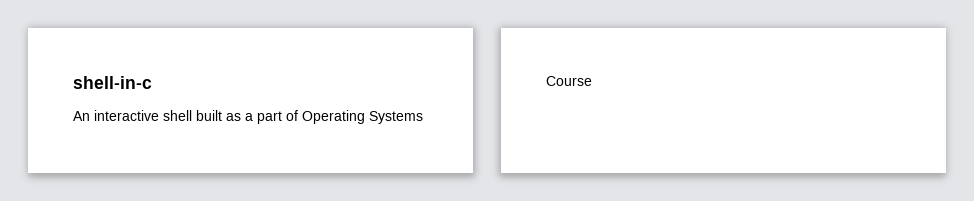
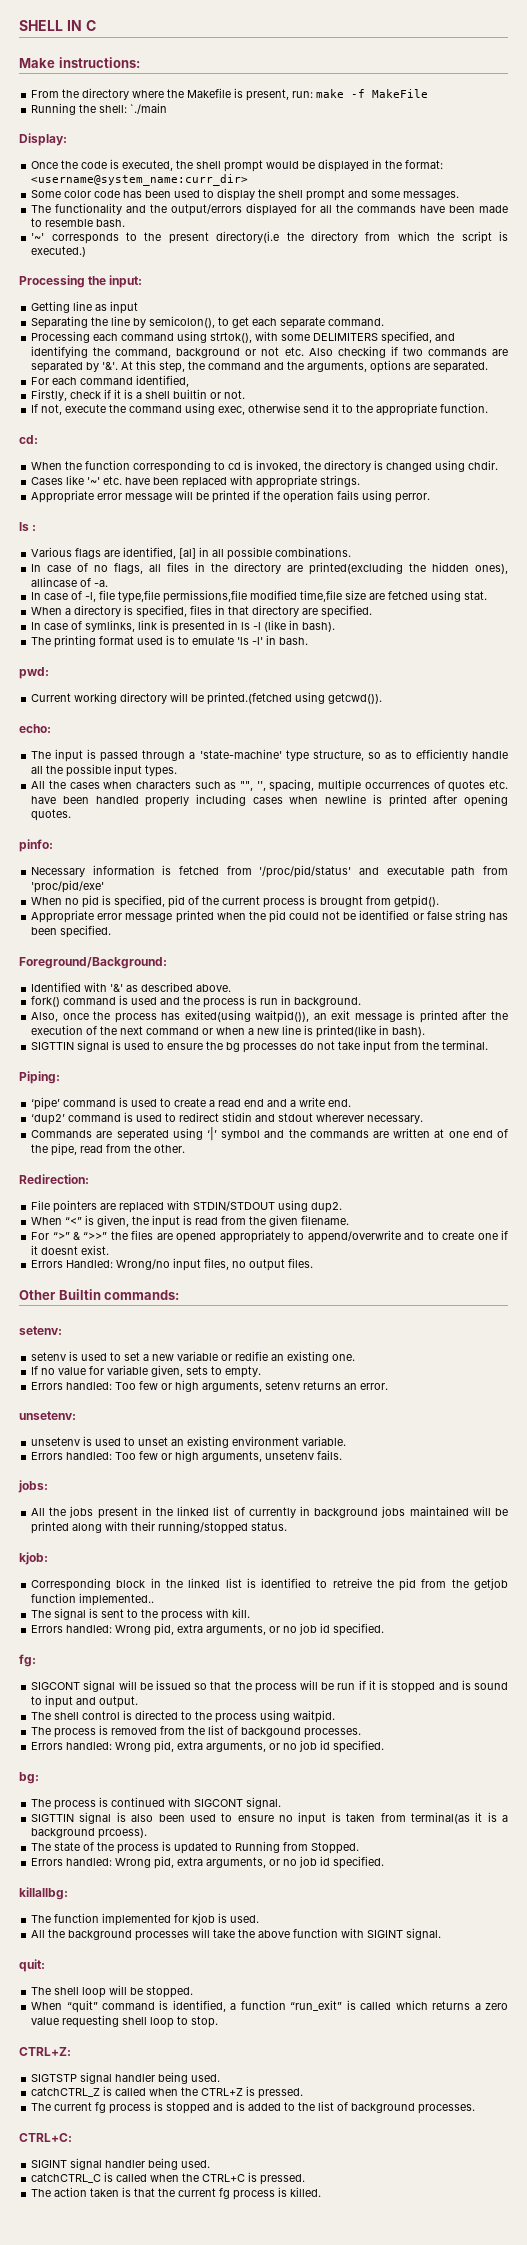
[73,76,152,89] [73,110,423,124] [546,76,592,86] shell-in-c // An interactive shell built as a part of Operating Systems Course -> [19,20,96,31] [19,57,140,68] [31,88,429,101] [31,103,168,115] [19,133,67,146] [31,159,444,172] [31,174,249,186] [31,188,460,201] [31,203,509,216] [31,218,126,227] [31,231,508,244] [31,246,87,257] [19,275,143,288] [31,301,139,314] [31,316,385,329] [31,331,456,344] [31,346,508,358] [31,360,489,373] [31,375,190,387] [31,389,246,401] [31,403,489,416] [19,435,38,444] [31,460,499,473] [31,475,361,488] [31,490,431,503] [19,522,37,531] [31,547,352,560] [31,562,508,575] [31,577,109,587] [31,590,488,603] [31,605,373,618] [31,620,336,633] [31,635,309,648] [19,667,49,679] [31,692,383,705] [19,724,51,733] [31,749,509,762] [31,764,178,777] [31,779,508,792] [31,794,508,807] [31,809,72,821] [19,839,53,852] [31,865,509,878] [31,880,105,893] [31,895,440,908] [31,910,509,923] [31,925,112,938] [19,957,167,969] [31,982,232,992] [31,995,362,1008] [31,1010,509,1023] [31,1025,426,1038] [31,1040,489,1053] [19,1071,60,1084] [31,1097,352,1110] [31,1112,424,1125] [31,1127,508,1141] [31,1143,186,1156] [19,1174,89,1184] [31,1200,343,1213] [31,1215,350,1228] [31,1230,508,1243] [31,1245,110,1255] [31,1258,314,1271] [19,1289,180,1300] [19,1326,62,1335] [31,1351,356,1363] [31,1365,262,1378] [31,1380,389,1392] [19,1411,76,1420] [31,1436,347,1448] [31,1450,343,1462] [18,1480,48,1493] [31,1506,508,1519] [31,1521,288,1534] [19,1552,48,1565] [31,1578,508,1591] [31,1593,155,1606] [31,1608,251,1621] [31,1623,385,1636] [19,1654,36,1667] [31,1680,508,1693] [31,1695,139,1708] [31,1710,336,1723] [31,1725,362,1738] [31,1740,385,1753] [19,1772,39,1784] [31,1797,282,1810] [31,1812,508,1825] [31,1828,148,1839] [31,1841,360,1854] [31,1856,385,1869] [19,1887,68,1900] [31,1913,260,1926] [31,1928,442,1941] [19,1959,45,1972] [31,1985,194,1998] [31,2000,508,2013] [31,2015,219,2028] [19,2047,71,2056] [31,2072,221,2084] [31,2086,304,2099] [31,2101,476,2114] [19,2133,72,2142] [31,2158,211,2170] [31,2172,306,2185] [31,2187,322,2200] SHELL IN C // Make instructions: // From the directory where the Makefile is present, run: make -f MakeFile // Running the shell: `./main // Display: // Once the code is executed, the shell prompt would be displayed in the format: <username@system_name:curr_dir> // Some color code has been used to display the shell prompt and some messages. // The functionality and the output/errors displayed for all the commands have been made to resemble bash. // '~' corresponds to the present directory(i.e the directory from which the script is executed.) // Processing the input: // Getting line as input // Separating the line by semicolon(), to get each separate command. // Processing each command using strtok(), with some DELIMITERS specified, and identifying the command, background or not etc. Also checking if two commands are separated by '&'. At this step, the command and the arguments, options are separated. // For each command identified, // Firstly, check if it is a shell builtin or not. // If not, execute the command using exec, otherwise send it to the appropriate function. // cd: // When the function corresponding to cd is invoked, the directory is changed using chdir. // Cases like '~' etc. have been replaced with appropriate strings. // Appropriate error message will be printed if the operation fails using perror. // ls : // Various flags are identified, [al] in all possible combinations. // In case of no flags, all files in the directory are printed(excluding the hidden ones), allincase of -a. // In case of -l, file type,file permissions,file modified time,file size are fetched using stat. // When a directory is specified, files in that directory are specified. // In case of symlinks, link is presented in ls -l (like in bash). // The printing format used is to emulate 'ls -l' in bash. // pwd: // Current working directory will be printed.(fetched using getcwd()). // echo: // The input is passed through a 'state-machine' type structure, so as to efficiently handle all the possible input types. // All the cases when characters such as "", '', spacing, multiple occurrences of quotes etc. have been handled properly including cases when newline is printed after opening quotes. // pinfo: // Necessary information is fetched from '/proc/pid/status' and executable path from 'proc/pid/exe' // When no pid is specified, pid of the current process is brought from getpid(). // Appropriate error message printed when the pid could not be identified or false string has been specified. // Foreground/Background: // Identified with '&' as described above. // fork() command is used and the process is run in background. // Also, once the process has exited(using waitpid()), an exit message is printed after the execution of the next command or when a new line is printed(like in bash). // SIGTTIN signal is used to ensure the bg processes do not take input from the terminal. // Piping: // ‘pipe’ command is used to create a read end and a write end. // ‘dup2’ command is used to redirect stidin and stdout wherever necessary. // Commands are seperated using ‘|’ symbol and the commands are written at one end of the pipe, read from the other. // Redirection: // File pointers are replaced with STDIN/STDOUT using dup2. // When “<” is given, the input is read from the given filename. // For “>” & “>>” the files are opened appropriately to append/overwrite and to create one if it doesnt exist. // Errors Handled: Wrong/no input files, no output files. // Other Builtin commands: // setenv: // setenv is used to set a new variable or redifie an existing one. // If no value for variable given, sets to empty. // Errors handled: Too few or high arguments, setenv returns an error. // unsetenv: // unsetenv is used to unset an existing environment variable. // Errors handled: Too few or high arguments, unsetenv fails. // jobs: // All the jobs present in the linked list of currently in background jobs maintained will be printed along with their running/stopped status. // kjob: // Corresponding block in the linked list is identified to retreive the pid from the getjob function implemented.. // The signal is sent to the process with kill. // Errors handled: Wrong pid, extra arguments, or no job id specified. // fg: // SIGCONT signal will be issued so that the process will be run if it is stopped and is sound to input and output. // The shell control is directed to the process using waitpid. // The process is removed from the list of backgound processes. // Errors handled: Wrong pid, extra arguments, or no job id specified. // bg: // The process is continued with SIGCONT signal. // SIGTTIN signal is also been used to ensure no input is taken from terminal(as it is a background prcoess). // The state of the process is updated to Running from Stopped. // Errors handled: Wrong pid, extra arguments, or no job id specified. // killallbg: // The function implemented for kjob is used. // All the background processes will take the above function with SIGINT signal. // quit: // The shell loop will be stopped. // When “quit” command is identified, a function “run_exit” is called which returns a zero value requesting shell loop to stop. // CTRL+Z: // SIGTSTP signal handler being used. // catchCTRL_Z is called when the CTRL+Z is pressed. // The current fg process is stopped and is added to the list of background processes. // CTRL+C: // SIGINT signal handler being used. // catchCTRL_C is called when the CTRL+C is pressed. // The action taken is that the current fg process is killed.

